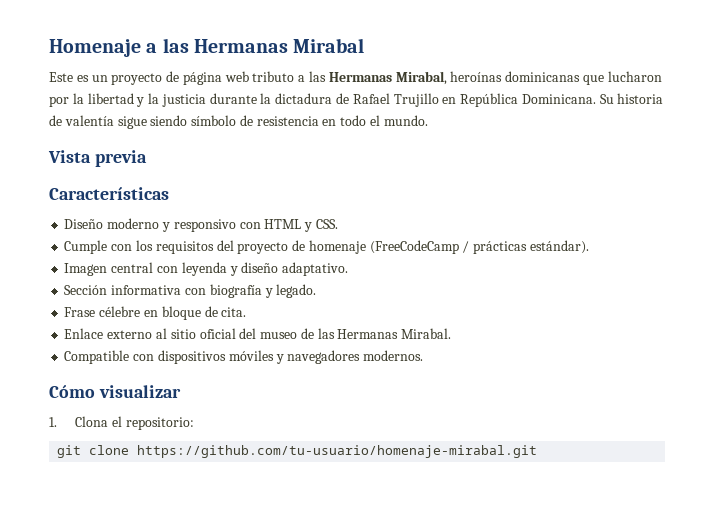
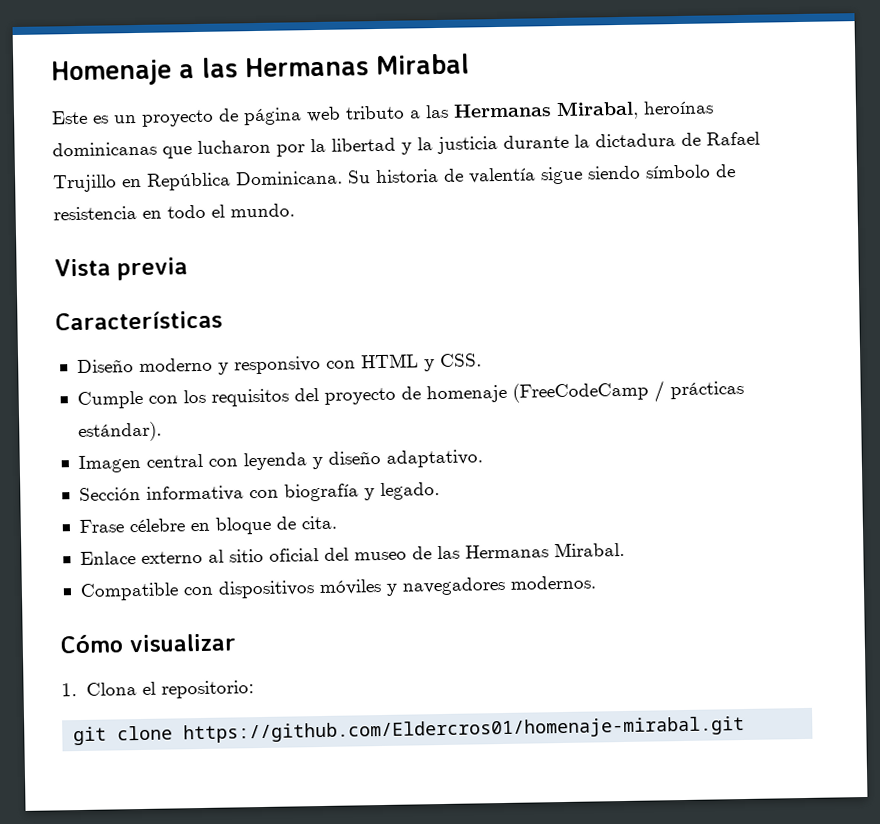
[137,445,538,458] https://github.com/tu-usuario/homenaje-mirabal.git -> [183,715,746,744] https://github.com/Eldercros01/homenaje-mirabal.git

